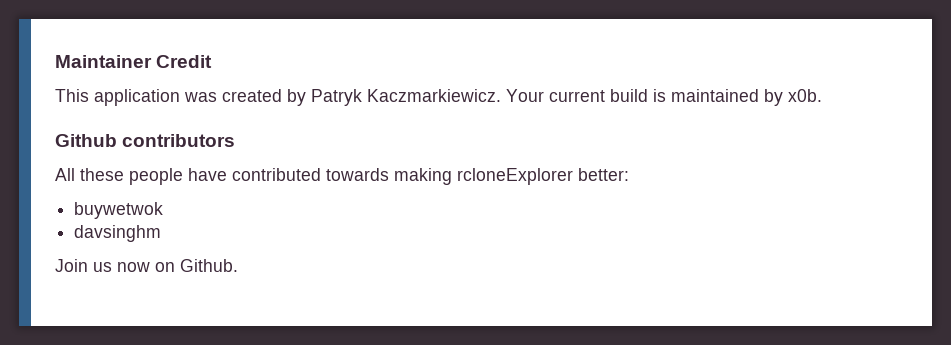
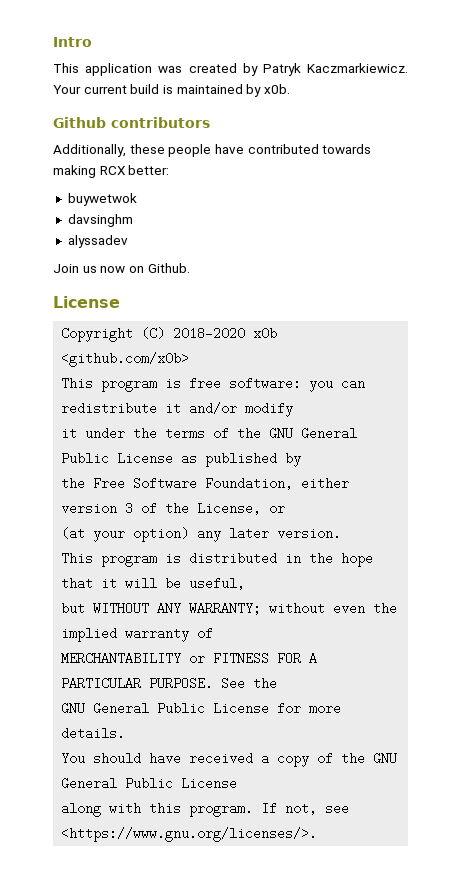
[55,55,213,68] Maintainer Credit -> [53,37,92,47] Intro
[55,168,75,181] All -> [53,144,126,157] Additionally,
[457,168,573,185] rcloneExplorer -> [99,166,126,175] RCX
(162, 233) none -> [67,235,128,248] // alyssadev
(238, 265) none -> [53,296,120,308] [61,327,278,342] [61,352,190,367] [61,377,366,392] [61,402,294,417] [61,427,358,440] [61,452,302,467] [61,477,350,490] [61,502,286,515] [61,527,342,542] [61,552,374,567] [61,577,246,590] [61,602,398,615] [61,627,214,642] [61,652,318,665] [61,677,278,690] [61,702,342,715] [61,727,126,740] [61,752,398,767] [61,777,238,790] [61,802,350,817] [61,827,318,842] // License // Copyright (C) 2018-2020 x0b <github.com/x0b> // This program is free software: you can redistribute it and/or modify // it under the terms of the GNU General Public License as published by // the Free Software Foundation, either version 3 of the License, or // (at your option) any later version. // This program is distributed in the hope that it will be useful, // but WITHOUT ANY WARRANTY; without even the implied warranty of // MERCHANTABILITY or FITNESS FOR A PARTICULAR PURPOSE. See the // GNU General Public License for more details. // You should have received a copy of the GNU General Public License // along with this program. If not, see <https://www.gnu.org/licenses/>.

